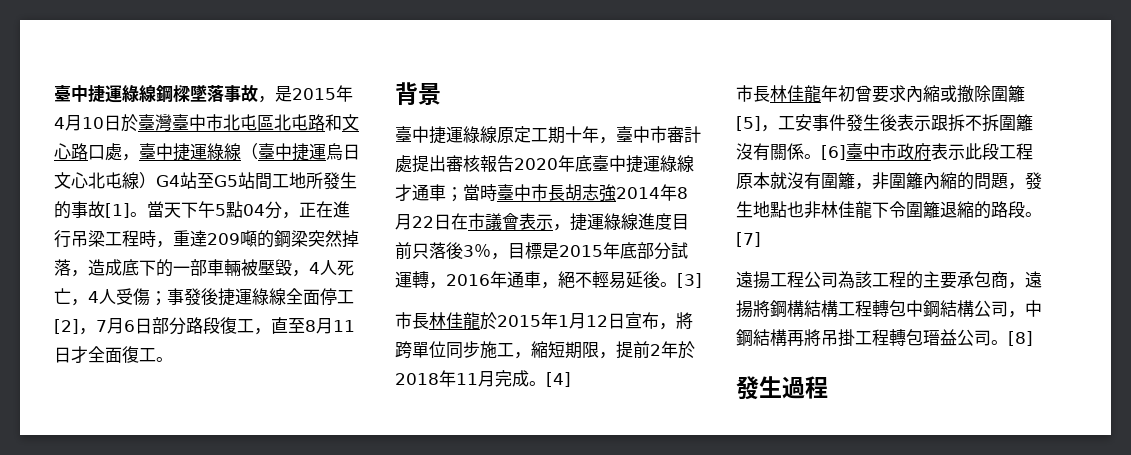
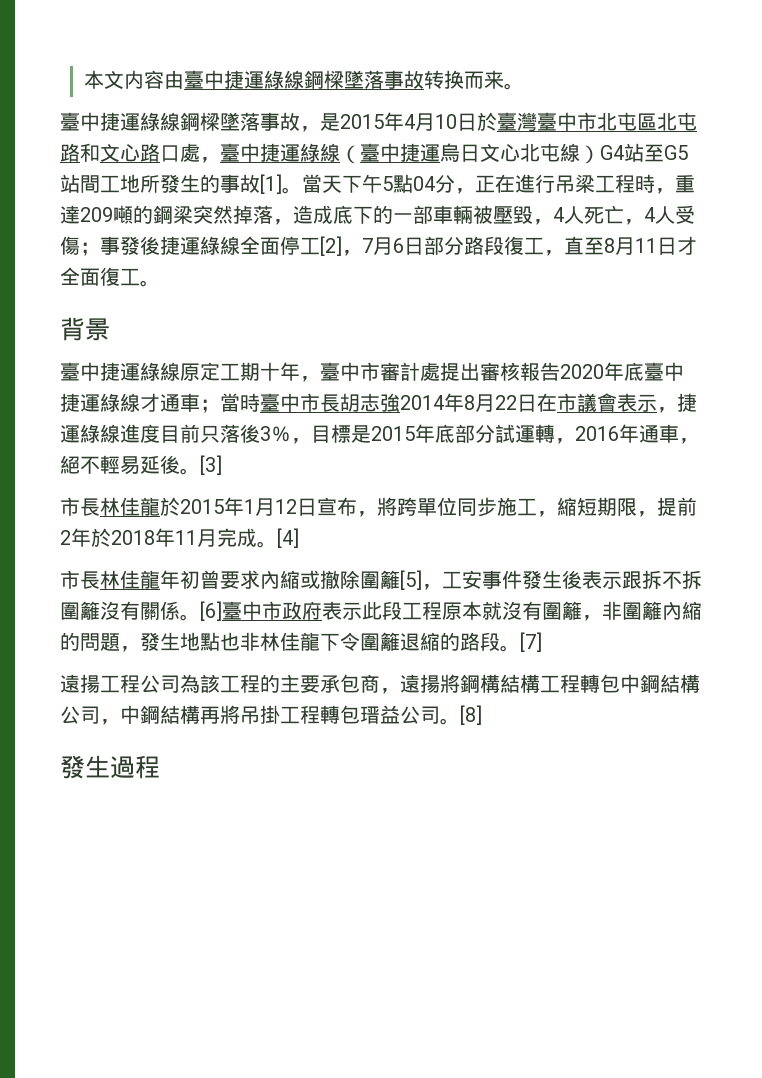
(54, 93) none -> [84,70,525,90] 本文内容由臺中捷運綠線鋼樑墜落事故转换而来。 //

